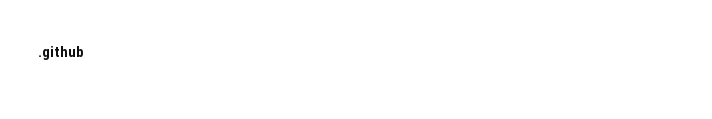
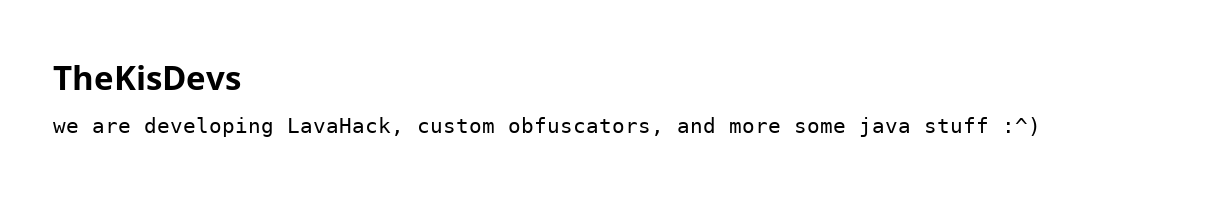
[38,46,84,60] .github -> [53,65,241,90] [53,117,1041,137] TheKisDevs // we are developing LavaHack, custom obfuscators, and more some java stuff :^)

